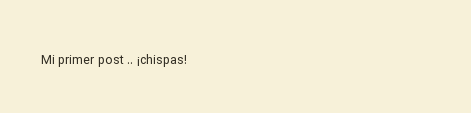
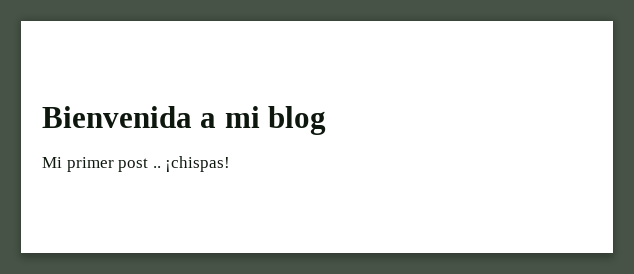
(41, 59) none -> [42,106,327,135] Bienvenida a mi blog //

